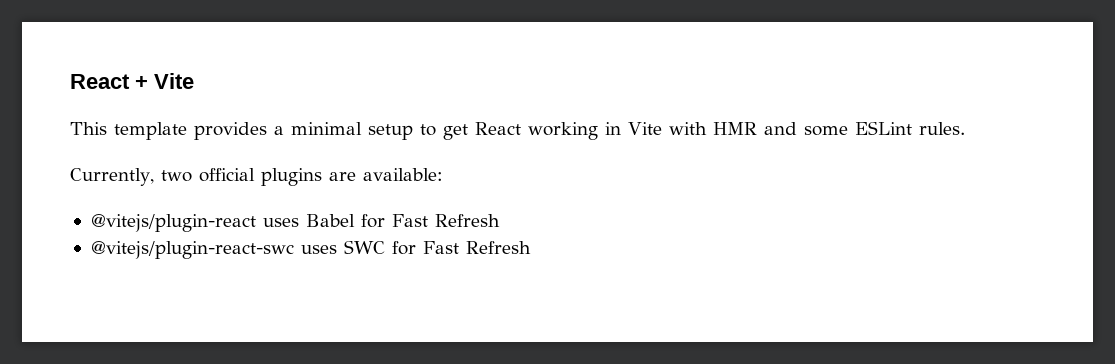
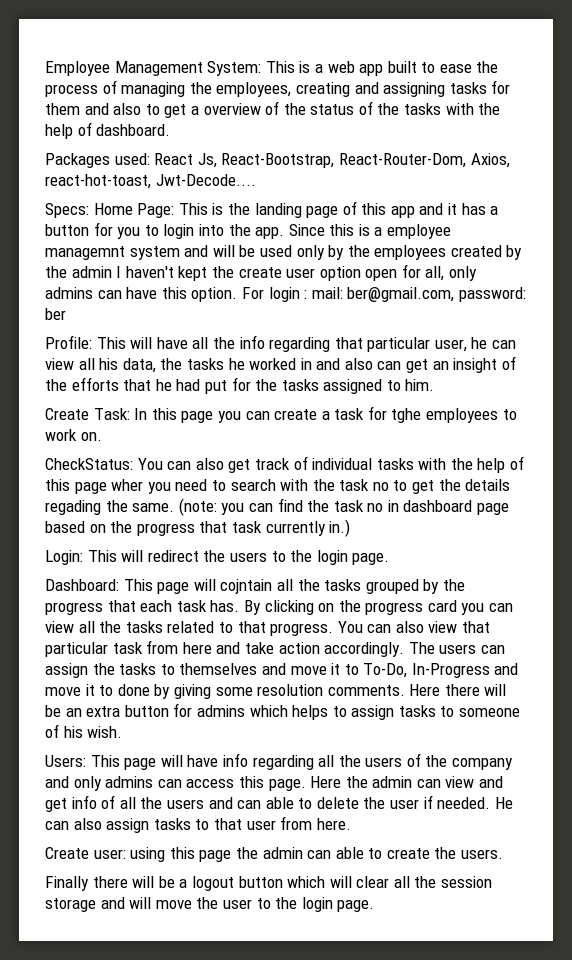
[70,73,194,89] [70,121,965,140] [70,168,443,186] [90,214,500,232] [90,240,531,259] React + Vite // This template provides a minimal setup to get React working in Vite with HMR and some ESLint rules. // Currently, two official plugins are available: // @vitejs/plugin-react uses Babel for Fast Refresh // @vitejs/plugin-react-swc uses SWC for Fast Refresh -> [45,61,499,76] [45,80,511,97] [45,101,501,118] [45,122,171,139] [45,153,510,168] [45,174,256,189] [45,201,499,218] [45,222,452,239] [45,245,523,260] [45,264,478,281] [45,287,526,302] [45,308,66,320] [45,335,517,352] [45,356,516,373] [45,377,435,394] [45,406,517,423] [45,429,102,441] [45,456,525,473] [45,479,511,494] [45,498,510,516] [45,519,351,537] [45,550,390,565] [45,579,465,594] [45,600,514,615] [45,621,491,636] [45,640,505,657] [45,663,519,678] [45,684,507,699] [45,703,521,720] [45,724,123,738] [45,753,514,770] [45,776,504,791] [45,795,513,812] [45,816,351,833] [45,847,504,862] [45,876,493,891] [45,897,375,912] Employee Management System: This is a web app built to ease the process of managing the employees, creating and assigning tasks for them and also to get a overview of the status of the tasks with the help of dashboard. // Packages used: React Js, React-Bootstrap, React-Router-Dom, Axios, react-hot-toast, Jwt-Decode.... // Specs: Home Page: This is the landing page of this app and it has a button for you to login into the app. Since this is a employee managemnt system and will be used only by the employees created by the admin I haven't kept the create user option open for all, only admins can have this option. For login : mail: ber@gmail.com, password: ber // Profile: This will have all the info regarding that particular user, he can view all his data, the tasks he worked in and also can get an insight of the efforts that he had put for the tasks assigned to him. // Create Task: In this page you can create a task for tghe employees to work on. // CheckStatus: You can also get track of individual tasks with the help of this page wher you need to search with the task no to get the details regading the same. (note: you can find the task no in dashboard page based on the progress that task currently in.) // Login: This will redirect the users to the login page. // Dashboard: This page will cojntain all the tasks grouped by the progress that each task has. By clicking on the progress card you can view all the tasks related to that progress. You can also view that particular task from here and take action accordingly. The users can assign the tasks to themselves and move it to To-Do, In-Progress and move it to done by giving some resolution comments. Here there will be an extra button for admins which helps to assign tasks to someone of his wish. // Users: This page will have info regarding all the users of the company and only admins can access this page. Here the admin can view and get info of all the users and can able to delete the user if needed. He can also assign tasks to that user from here. // Create user: using this page the admin can able to create the users. // Finally there will be a logout button which will clear all the session storage and will move the user to the login page.

